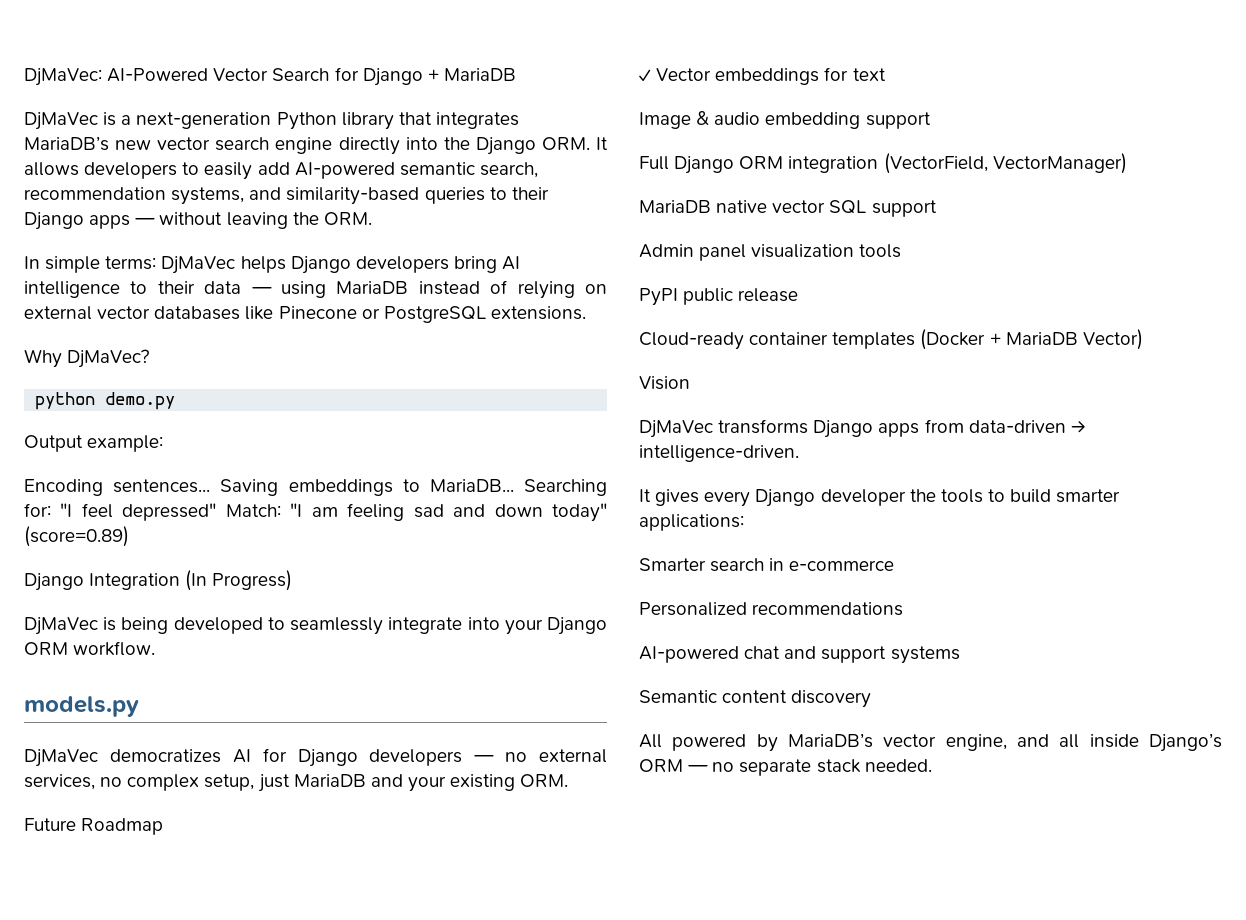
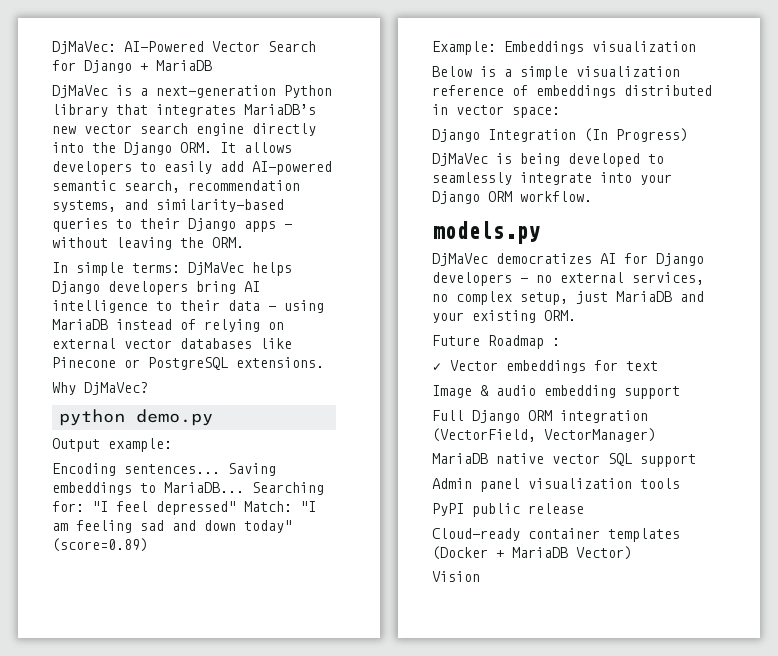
(129, 536) none -> [432,41,696,55] [432,66,680,80] [432,85,712,98] [432,104,560,118] // Example: Embeddings visualization // Below is a simple visualization reference of embeddings distributed in vector space:
(164, 826) none -> [552,338,560,346] :
[639,419,1085,438] [639,445,799,462] [639,489,1121,507] [639,514,744,531] [639,558,895,572] [639,602,904,616] [639,646,960,664] [639,690,872,708] [639,733,1222,752] [639,759,932,776] // DjMaVec transforms Django apps from data-driven → intelligence-driven. // It gives every Django developer the tools to build smarter applications: // Smarter search in e-commerce // Personalized recommendations // AI-powered chat and support systems // Semantic content discovery // All powered by MariaDB’s vector engine, and all inside Django’s ORM — no separate stack needed. -> (480, 576) none

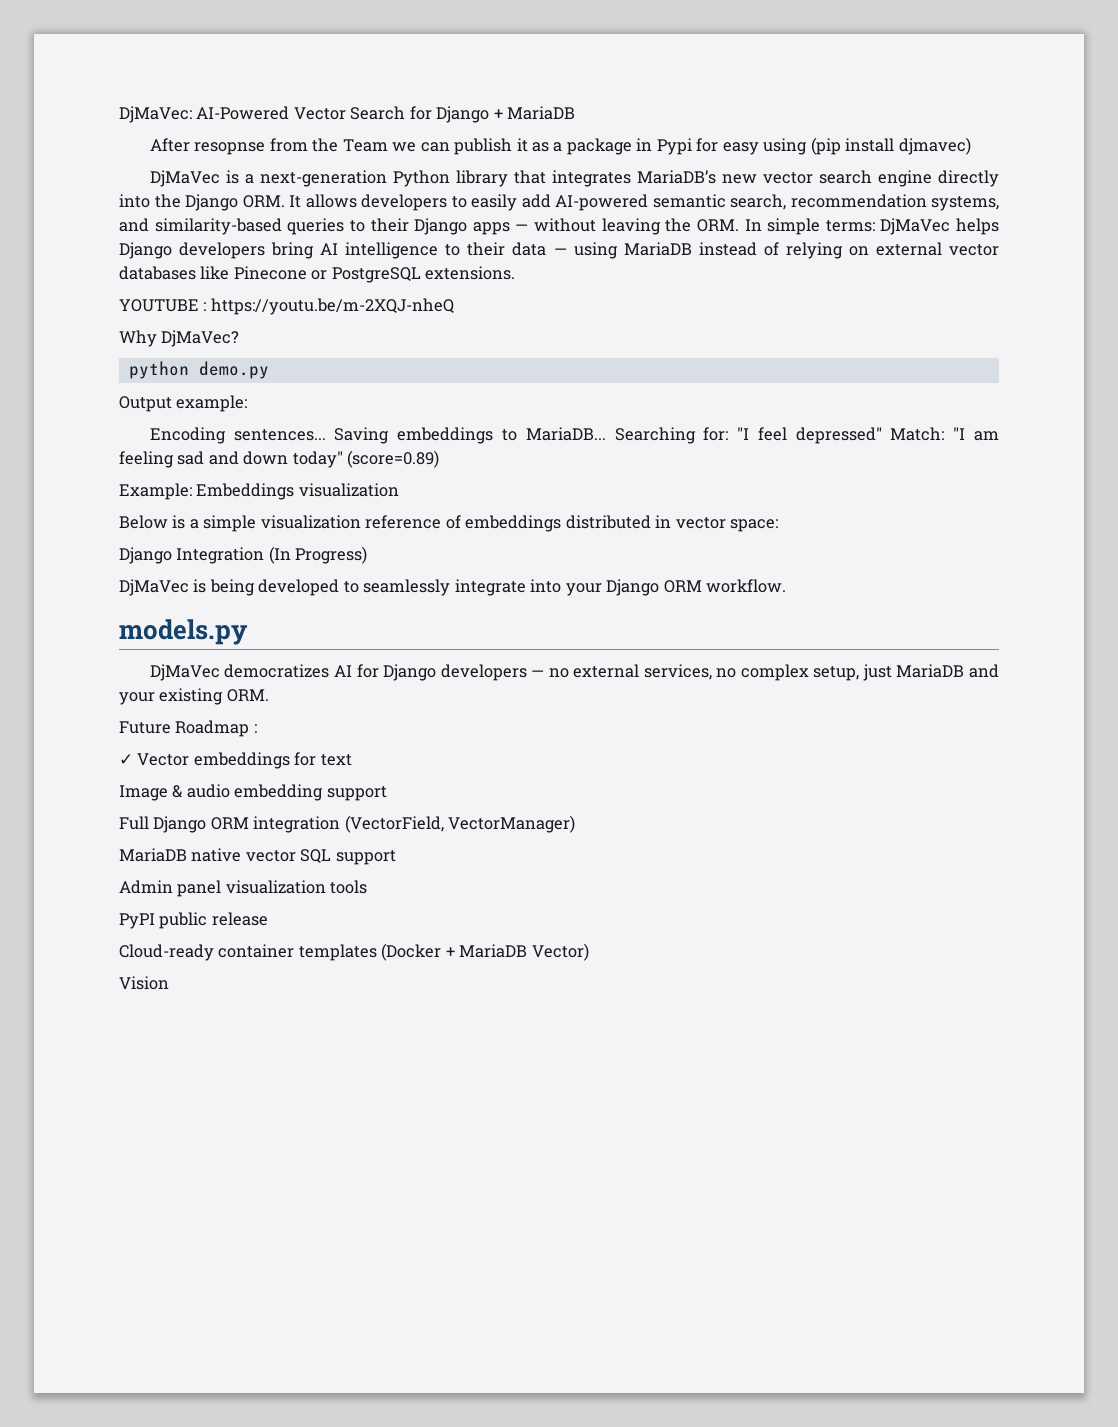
(212, 65) none -> [149,137,971,155] // After resopnse from the Team we can publish it as a package in Pypi for easy using (pip install djmavec)
(244, 242) // -> (739, 225) none
(324, 362) none -> [119,298,454,315] // YOUTUBE : https://youtu.be/m-2XQJ-nheQ

